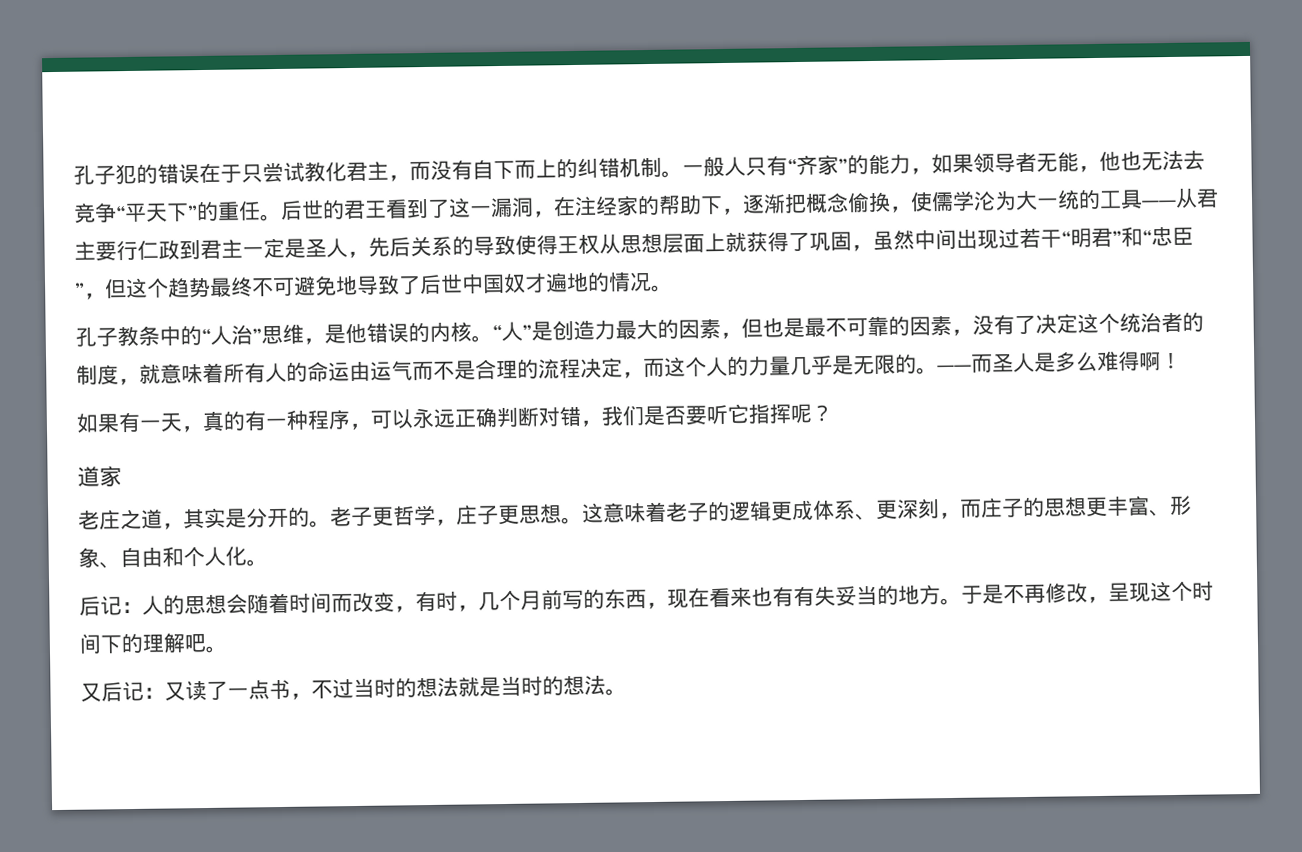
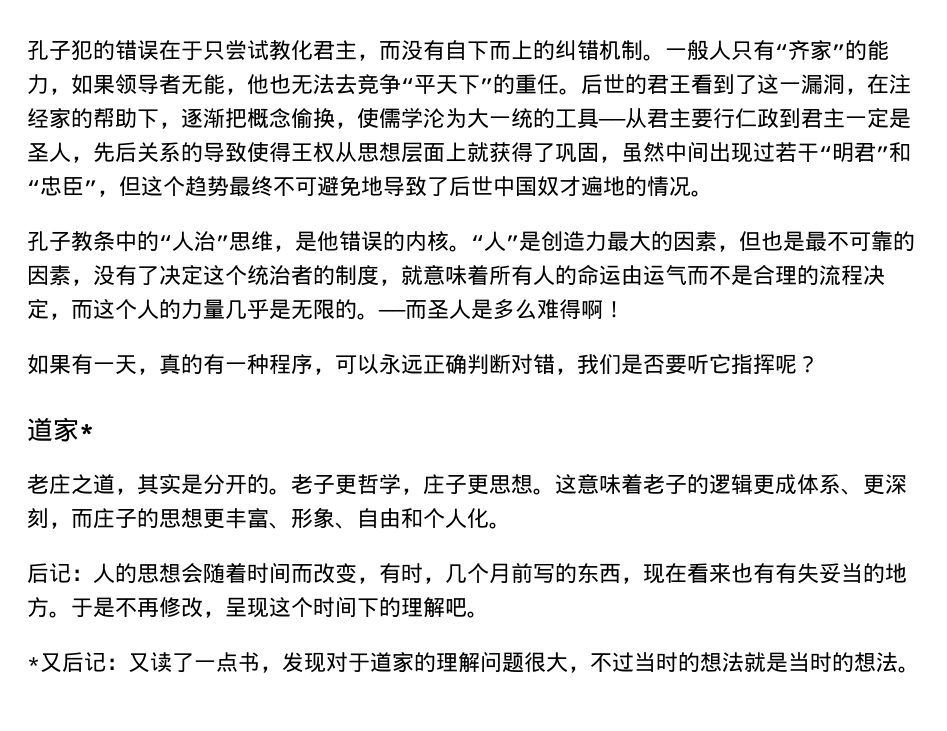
(122, 477) none -> [79,423,94,439] *
(228, 649) none -> [27,657,40,670] *
(312, 696) none -> [282,651,590,673] 发现对于道家的理解问题很大，

